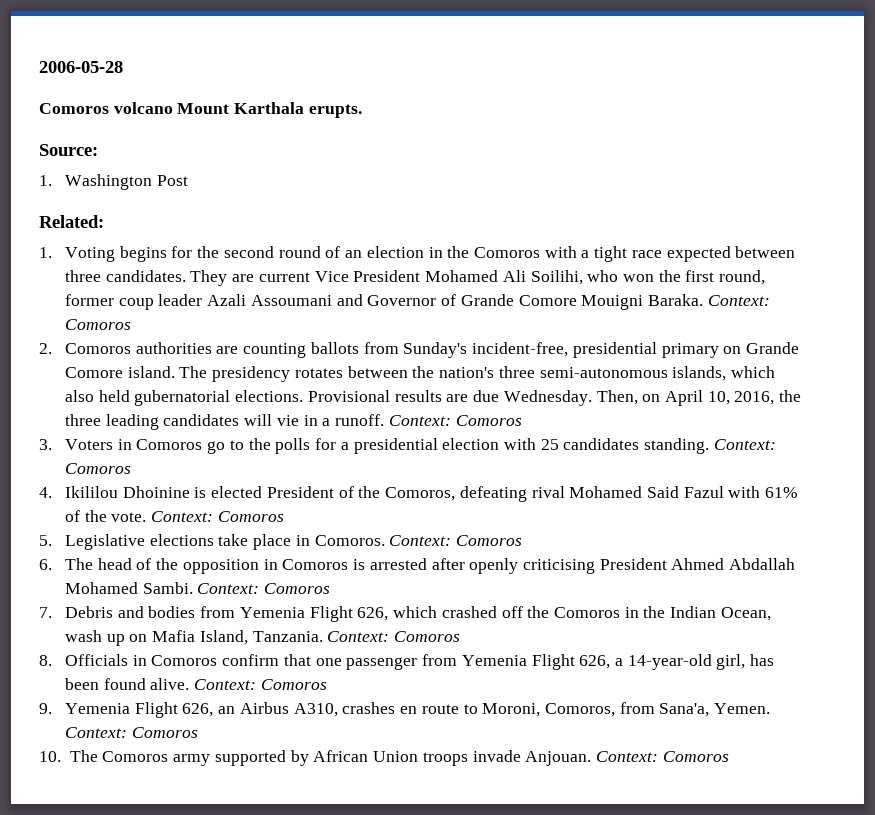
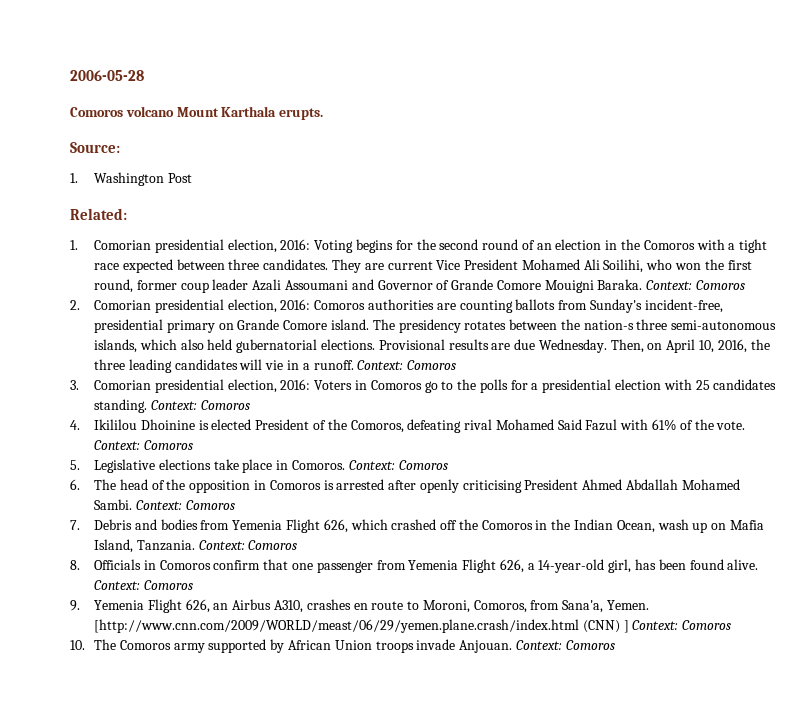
(52, 252) none -> [94,239,311,253] Comorian presidential election, 2016:
(52, 348) none -> [94,299,311,313] Comorian presidential election, 2016:
[439,367,495,378] nation's -> [583,320,634,330] nation-s
(52, 444) none -> [94,379,311,393] Comorian presidential election, 2016:
(771, 708) none -> [94,619,629,633] [http://www.cnn.com/2009/WORLD/meast/06/29/yemen.plane.crash/index.html (CNN) ]

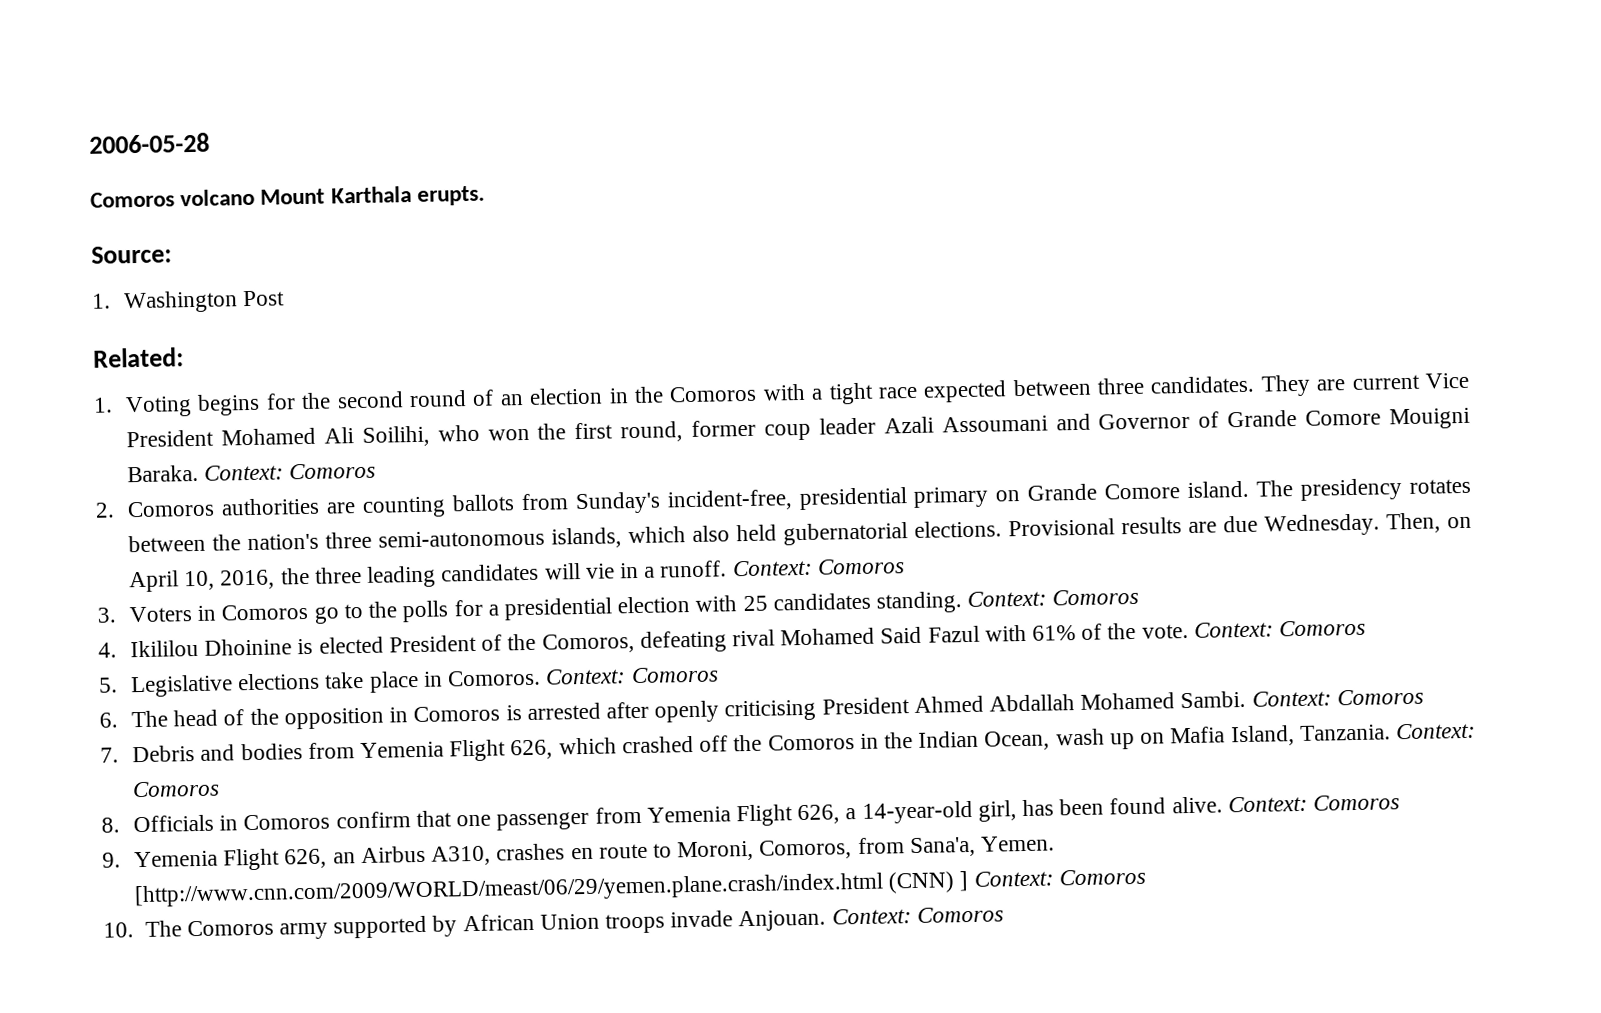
[94,239,311,253] Comorian presidential election, 2016: -> (113, 405) none
[94,299,311,313] Comorian presidential election, 2016: -> (115, 510) none
[583,320,634,330] nation-s -> [247,533,320,551] nation's
[94,379,311,393] Comorian presidential election, 2016: -> (116, 615) none

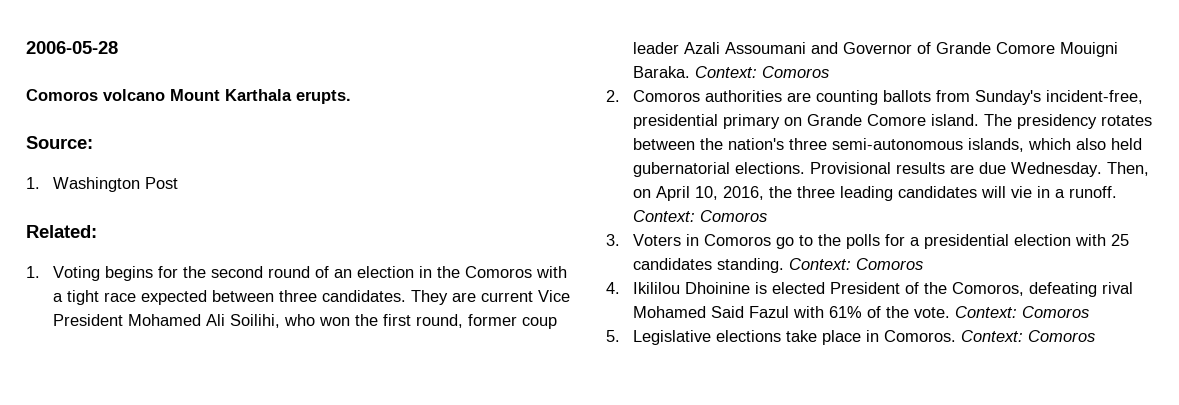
[99,688,1424,730] [100,722,1476,763] [132,780,221,798] [101,794,1401,833] [102,835,1056,871] [134,868,1146,908] [103,906,1004,940] // 6. The head of the opposition in Comoros is arrested after openly criticising President Ahmed Abdallah Mohamed Sambi. Context: Comoros // 7. Debris and bodies from Yemenia Flight 626, which crashed off the Comoros in the Indian Ocean, wash up on Mafia Island, Tanzania. Context: Comoros // 8. Officials in Comoros confirm that one passenger from Yemenia Flight 626, a 14-year-old girl, has been found alive. Context: Comoros // 9. Yemenia Flight 626, an Airbus A310, crashes en route to Moroni, Comoros, from Sana'a, Yemen. [http://www.cnn.com/2009/WORLD/meast/06/29/yemen.plane.crash/index.html (CNN) ] Context: Comoros // 10. The Comoros army supported by African Union troops invade Anjouan. Context: Comoros -> (1095, 336) none

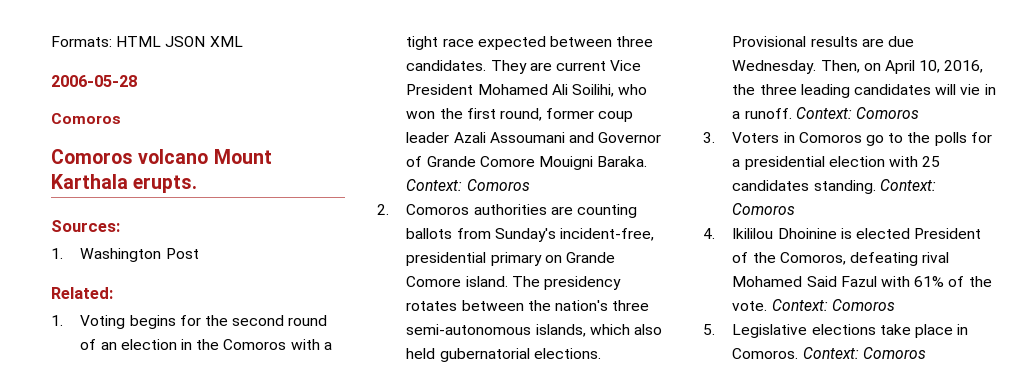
(26, 47) none -> [51,36,243,47] Formats: HTML JSON XML //
(98, 95) none -> [51,149,133,164] // Comoros
[26,136,93,149] Source: -> [51,220,120,232] Sources:

